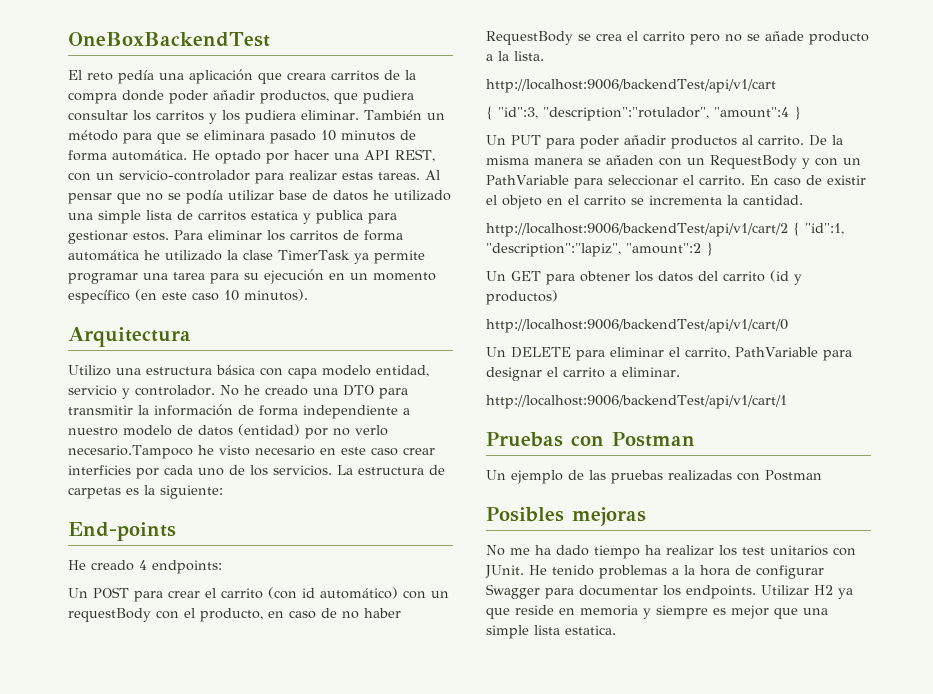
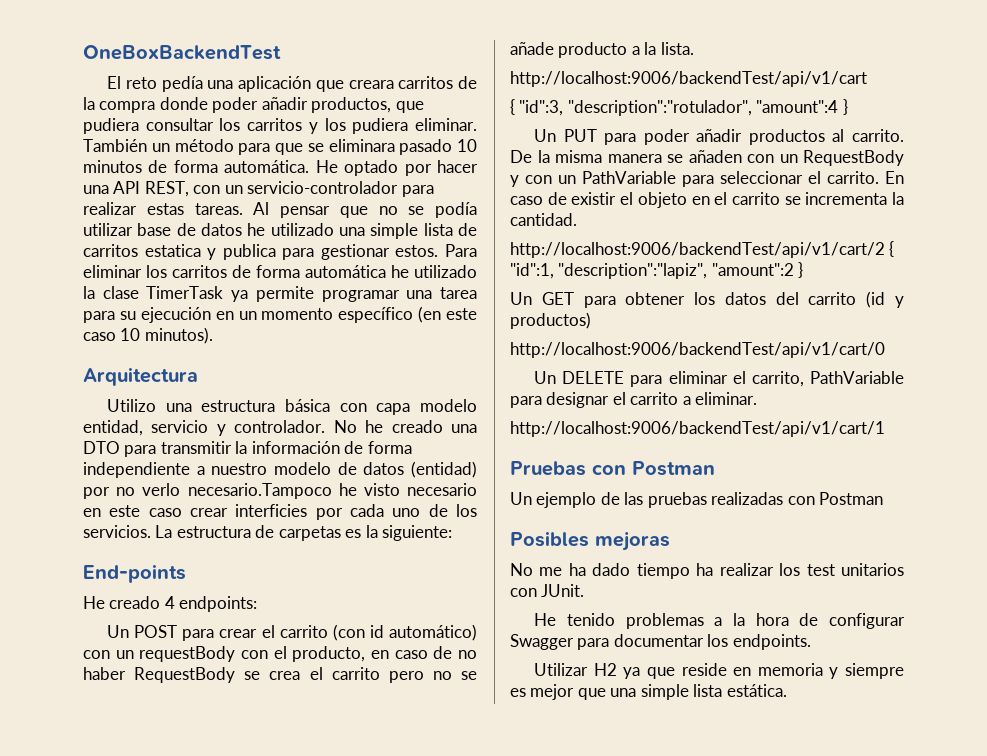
(524, 571) none -> (585, 590) //
(756, 592) none -> (811, 642) //
[565,625,616,635] estatica. -> [726,684,787,697] estática.

